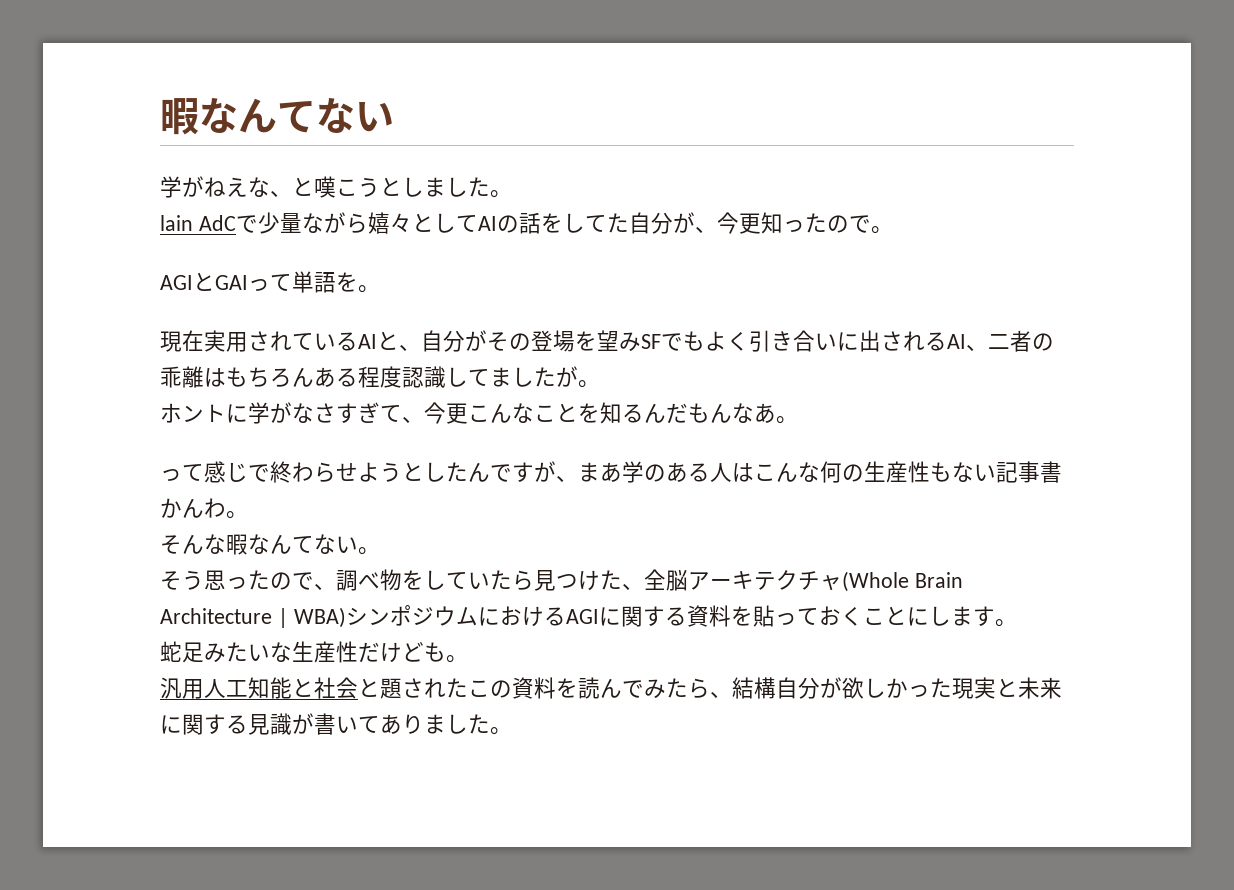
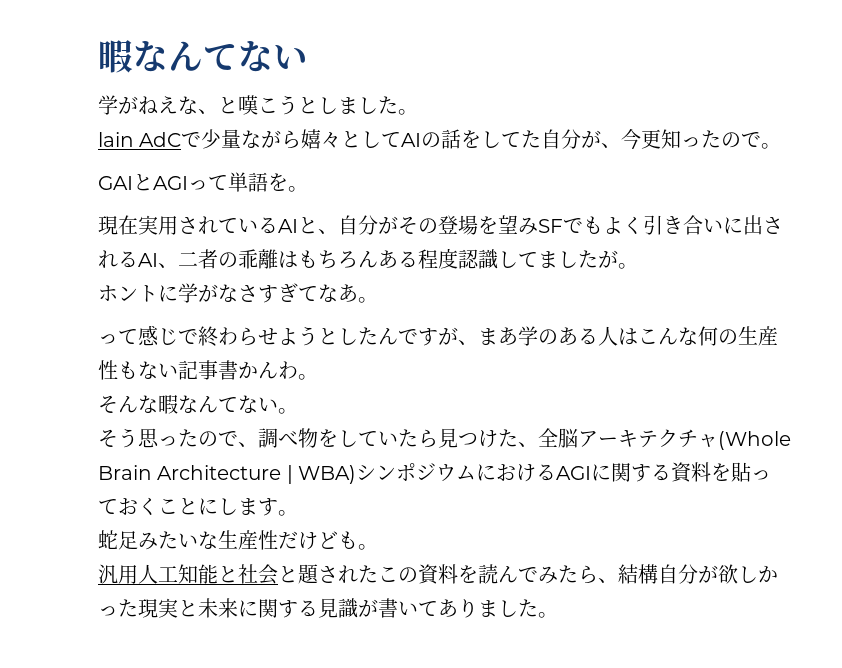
[160,272,248,291] AGIとGAI -> [98,174,188,191] GAIとAGI
[402,402,732,424] 、今更こんなことを知るんだもん -> (318, 293) none

